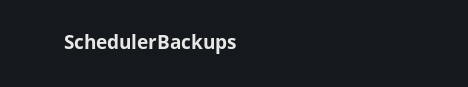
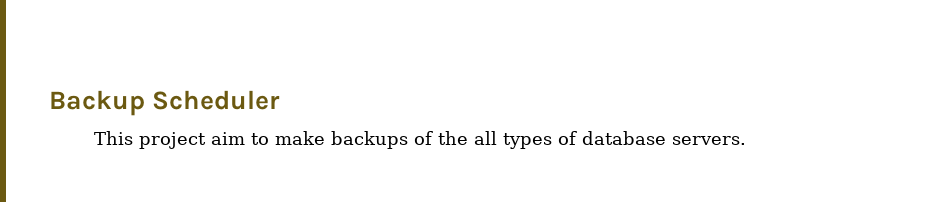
[64,34,236,54] SchedulerBackups -> [49,90,281,116] [93,131,746,149] Backup Scheduler // This project aim to make backups of the all types of database servers.

